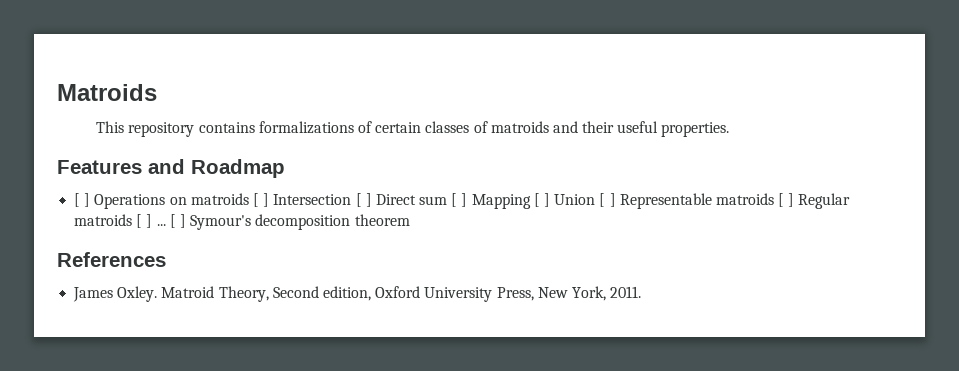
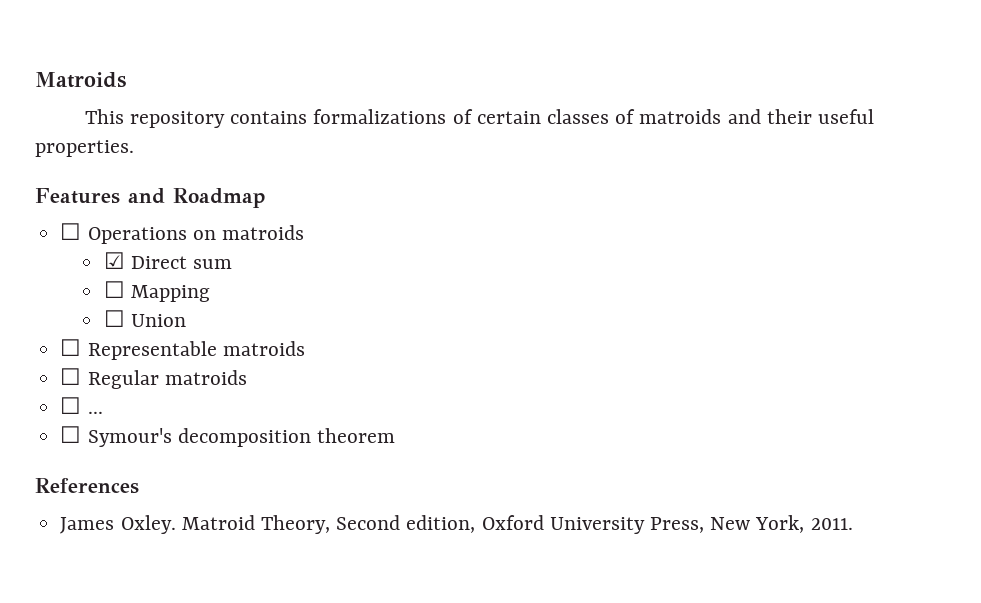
[74,193,91,207] [ ] -> [60,223,82,240] ☐
[252,193,372,207] [ ] Intersection [ ] -> [103,252,125,269] // ☑
[451,193,468,207] [ ] -> [103,281,125,298] // ☐
[533,193,551,207] [ ] -> [103,310,125,327] // ☐
[599,193,616,207] [ ] -> [60,339,82,356] // ☐
[778,193,795,207] [ ] -> [60,368,82,385] // ☐
[136,214,153,228] [ ] -> [60,397,82,414] // ☐
[169,214,186,228] [ ] -> [60,426,82,443] // ☐

